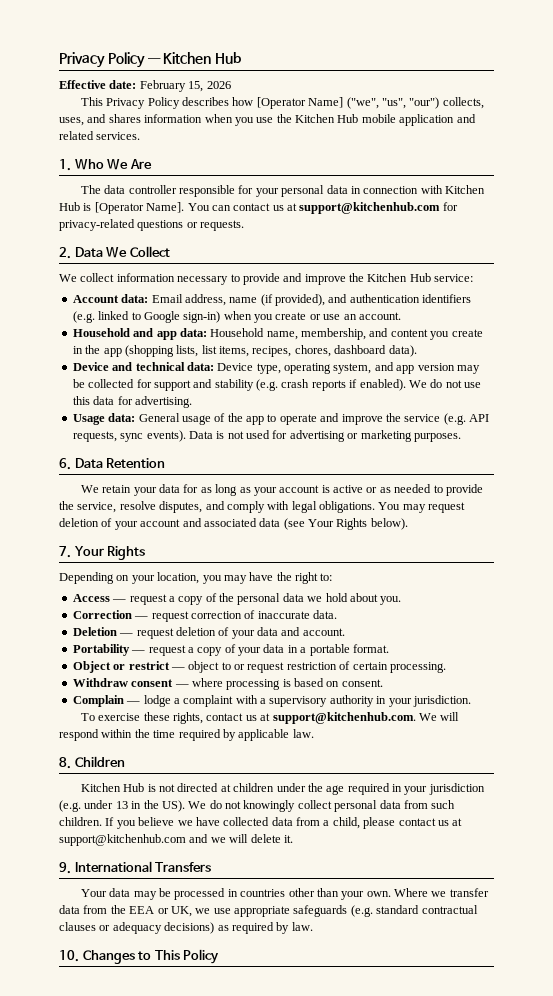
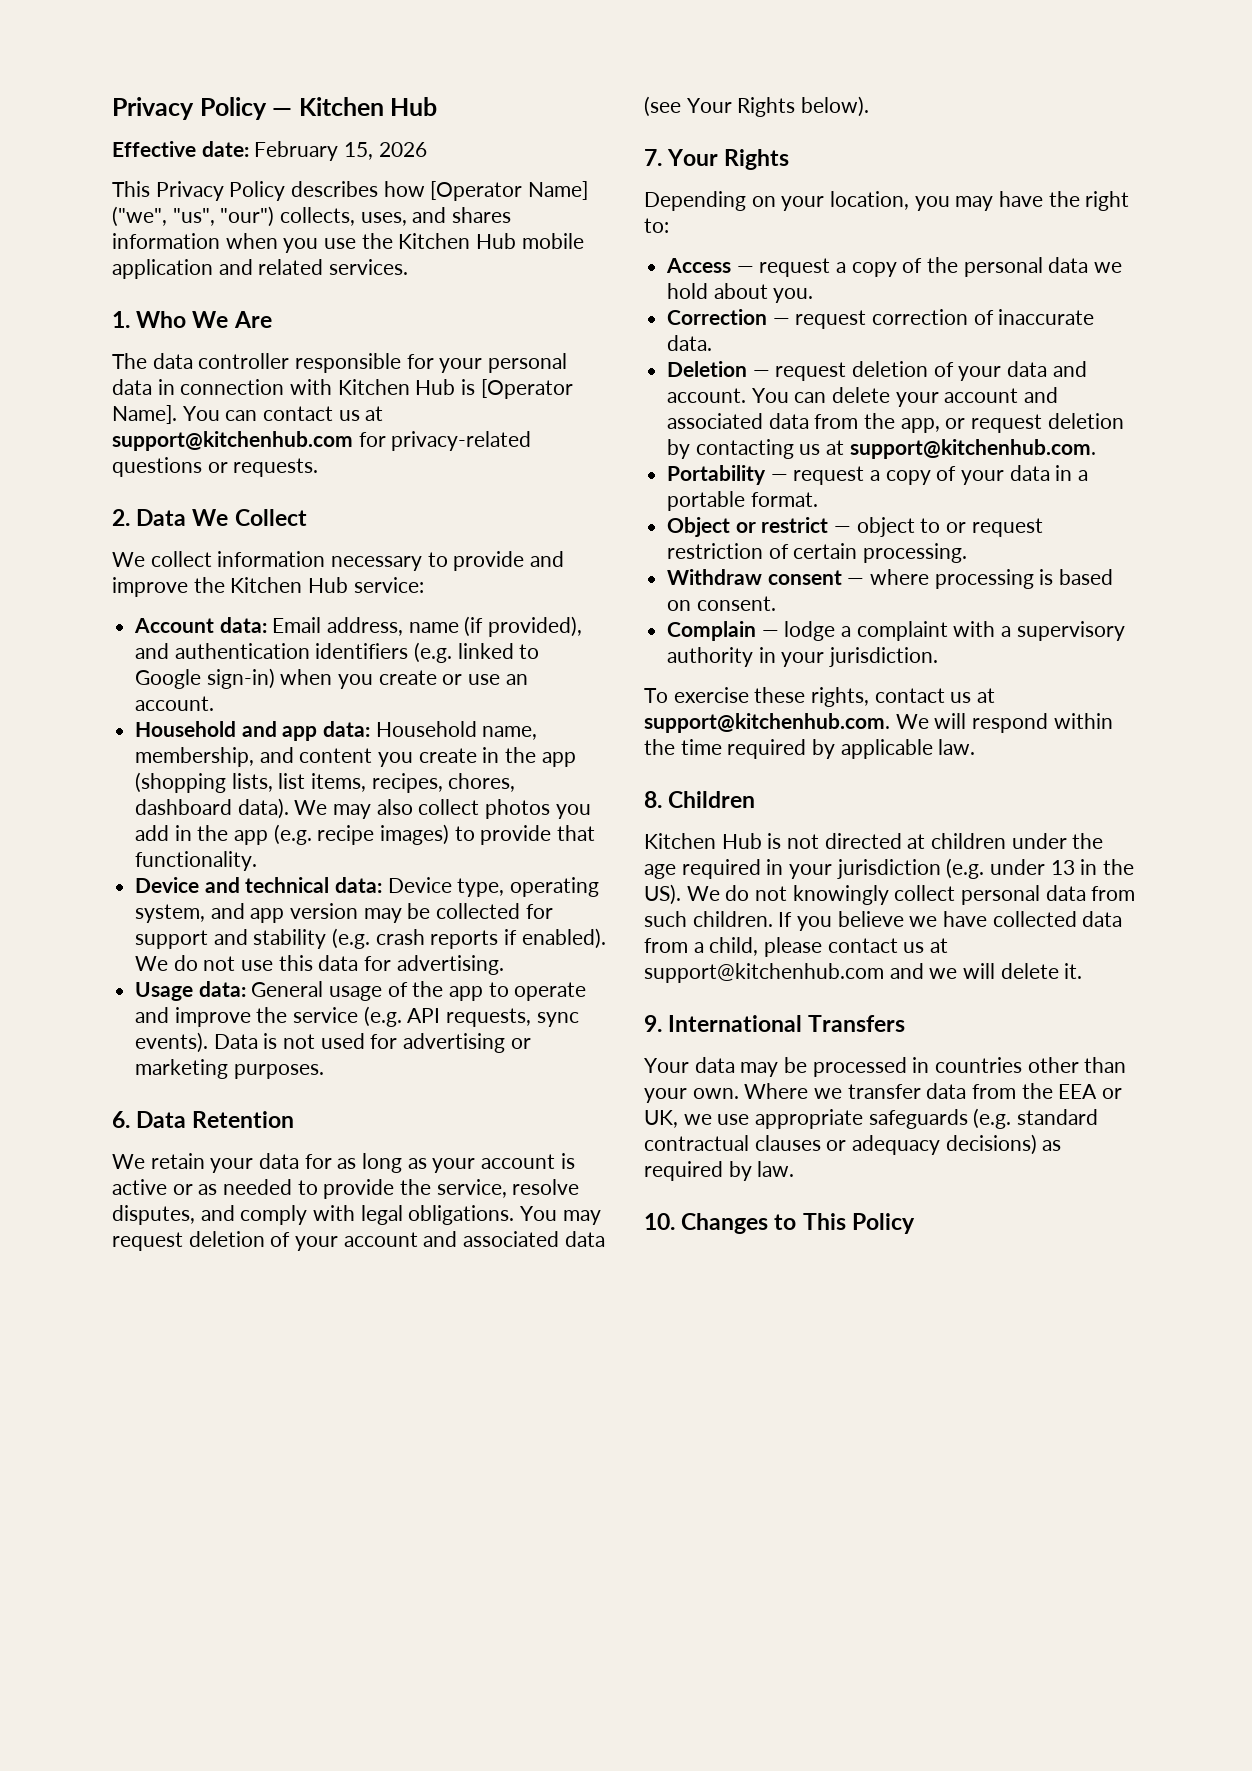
(417, 351) none -> [294,799,591,819] [135,824,596,845] [135,851,258,871] We may also collect photos you add in the app (e.g. recipe images) to provide that functionality.
(345, 632) none -> [751,387,1059,407] [667,413,1124,433] [667,439,1096,459] You can delete your account and associated data from the app, or request deletion by contacting us at support@kitchenhub.com.

